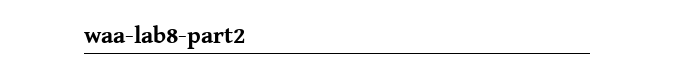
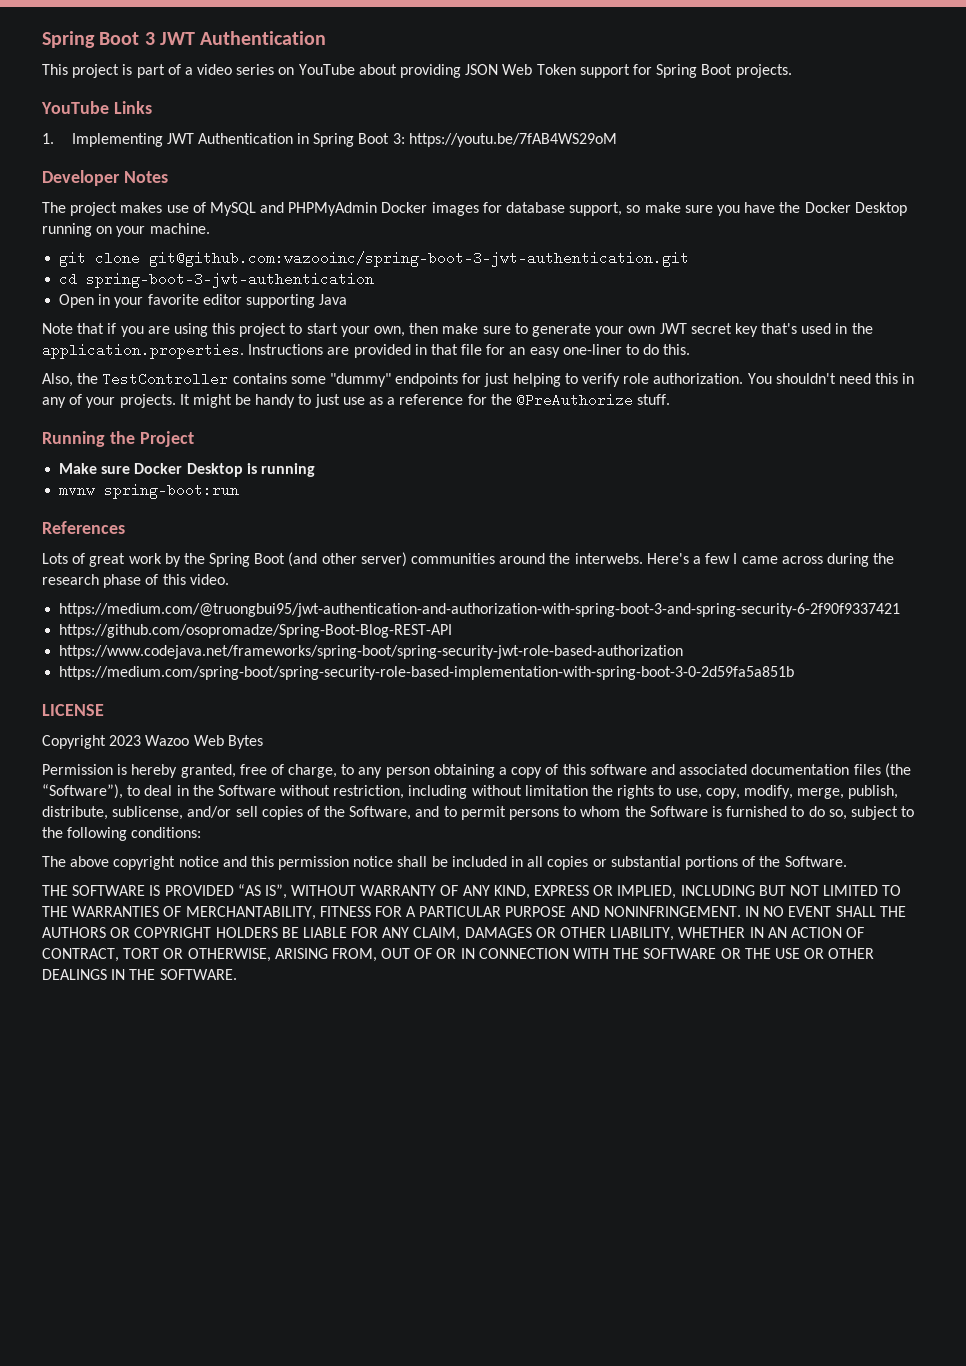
[84,25,245,49] waa-lab8-part2 -> [42,31,327,48] [42,64,792,78] [41,101,152,114] [42,133,617,147] [42,170,168,186] [42,202,907,216] [42,223,210,237] [59,251,690,267] [59,272,375,288] [59,294,348,308] [42,323,873,337] [42,343,691,359] [42,372,915,387] [42,393,671,408] [42,431,194,447] [59,463,315,477] [59,483,240,499] [42,521,125,534] [42,552,895,567] [42,574,229,588] [59,603,901,617] [59,624,453,638] [59,645,684,659] [59,666,795,680] [42,704,104,716] [42,735,263,749] [42,763,911,778] [42,784,899,799] [42,806,915,820] [42,827,202,841] [42,856,847,870] [42,884,902,899] [42,906,906,920] [42,927,865,941] [42,948,875,962] [42,969,237,980] Spring Boot 3 JWT Authentication // This project is part of a video series on YouTube about providing JSON Web Token support for Spring Boot projects. // YouTube Links // 1. Implementing JWT Authentication in Spring Boot 3: https://youtu.be/7fAB4WS29oM // Developer Notes // The project makes use of MySQL and PHPMyAdmin Docker images for database support, so make sure you have the Docker Desktop running on your machine. // git clone git@github.com:wazooinc/spring-boot-3-jwt-authentication.git // cd spring-boot-3-jwt-authentication // Open in your favorite editor supporting Java // Note that if you are using this project to start your own, then make sure to generate your own JWT secret key that's used in the application.properties. Instructions are provided in that file for an easy one-liner to do this. // Also, the TestController contains some "dummy" endpoints for just helping to verify role authorization. You shouldn't need this in any of your projects. It might be handy to just use as a reference for the @PreAuthorize stuff. // Running the Project // Make sure Docker Desktop is running // mvnw spring-boot:run // References // Lots of great work by the Spring Boot (and other server) communities around the interwebs. Here's a few I came across during the research phase of this video. // https://medium.com/@truongbui95/jwt-authentication-and-authorization-with-spring-boot-3-and-spring-security-6-2f90f9337421 // https://github.com/osopromadze/Spring-Boot-Blog-REST-API // https://www.codejava.net/frameworks/spring-boot/spring-security-jwt-role-based-authorization // https://medium.com/spring-boot/spring-security-role-based-implementation-with-spring-boot-3-0-2d59fa5a851b // LICENSE // Copyright 2023 Wazoo Web Bytes // Permission is hereby granted, free of charge, to any person obtaining a copy of this software and associated documentation files (the “Software”), to deal in the Software without restriction, including without limitation the rights to use, copy, modify, merge, publish, distribute, sublicense, and/or sell copies of the Software, and to permit persons to whom the Software is furnished to do so, subject to the following conditions: // The above copyright notice and this permission notice shall be included in all copies or substantial portions of the Software. // THE SOFTWARE IS PROVIDED “AS IS”, WITHOUT WARRANTY OF ANY KIND, EXPRESS OR IMPLIED, INCLUDING BUT NOT LIMITED TO THE WARRANTIES OF MERCHANTABILITY, FITNESS FOR A PARTICULAR PURPOSE AND NONINFRINGEMENT. IN NO EVENT SHALL THE AUTHORS OR COPYRIGHT HOLDERS BE LIABLE FOR ANY CLAIM, DAMAGES OR OTHER LIABILITY, WHETHER IN AN ACTION OF CONTRACT, TORT OR OTHERWISE, ARISING FROM, OUT OF OR IN CONNECTION WITH THE SOFTWARE OR THE USE OR OTHER DEALINGS IN THE SOFTWARE.

